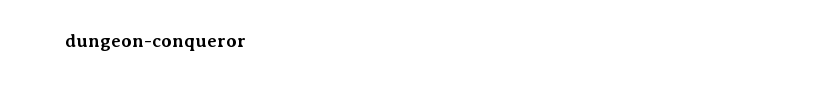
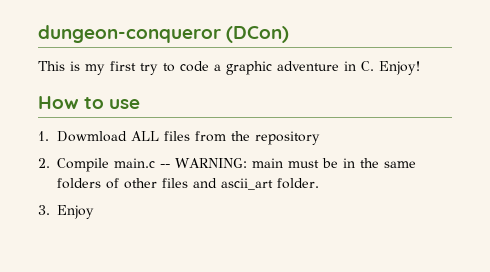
(246, 42) none -> [226,26,290,43] [38,61,420,75] [38,96,141,109] [38,131,320,145] [38,158,416,172] [57,178,319,190] [38,205,94,219] (DCon) // This is my first try to code a graphic adventure in C. Enjoy! // How to use // 1. Dowmload ALL files from the repository // 2. Compile main.c -- WARNING: main must be in the same folders of other files and ascii_art folder. // 3. Enjoy

